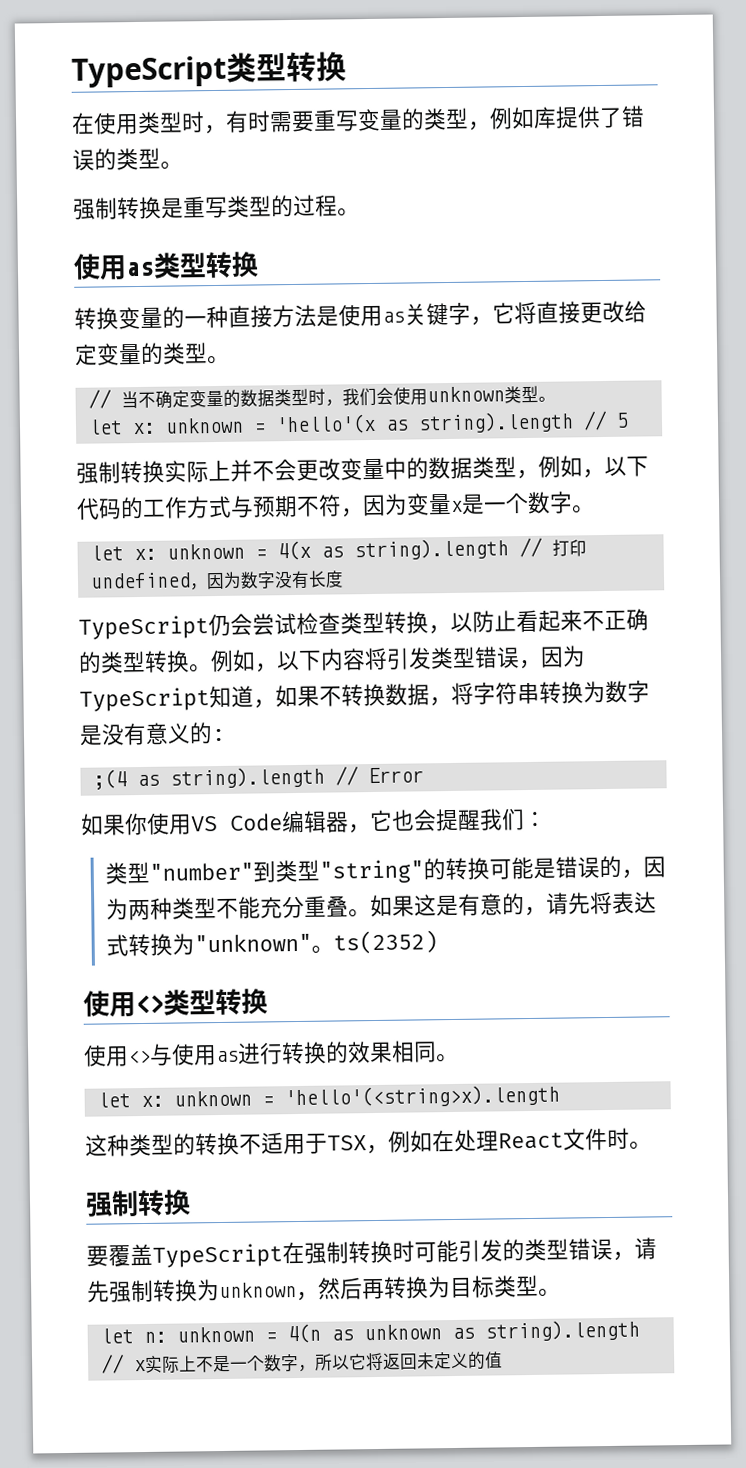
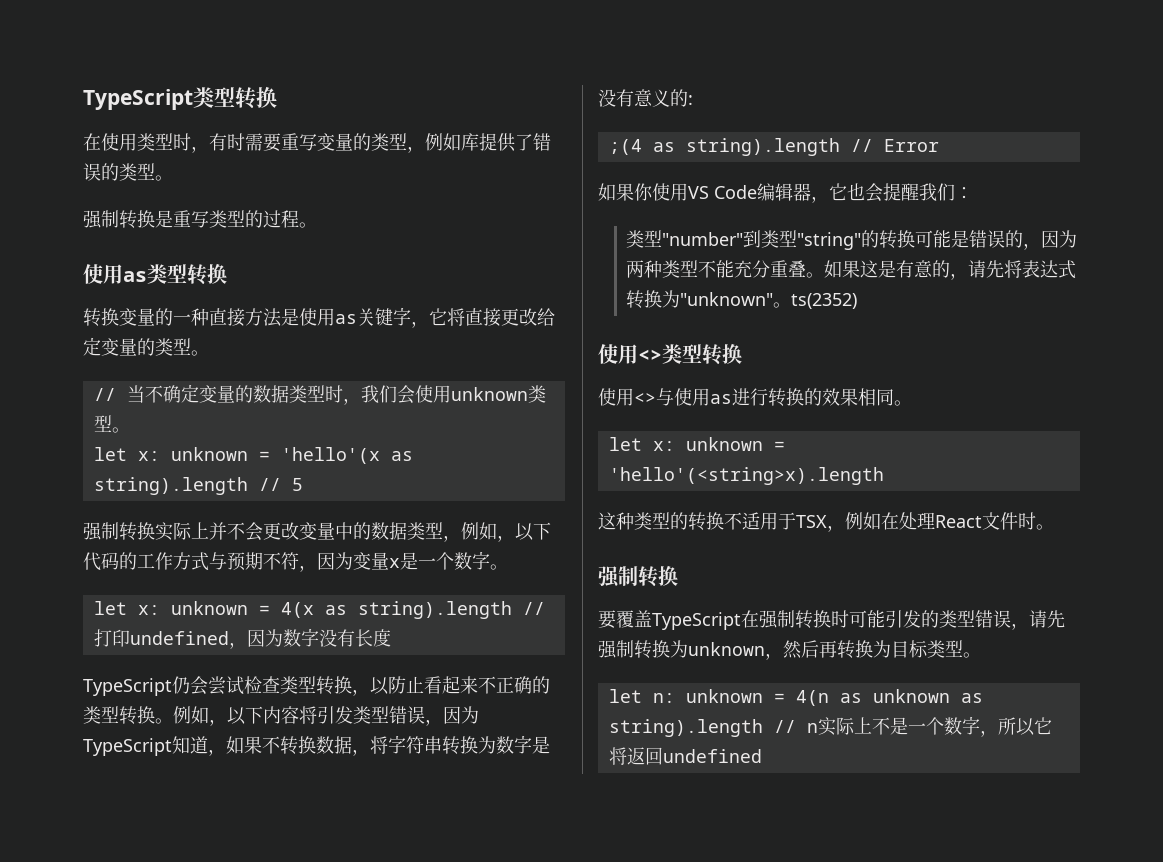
[133,1359,146,1372] x -> [806,723,818,733] n
[415,1351,503,1370] 未定义的值 -> [662,749,762,763] undefined

